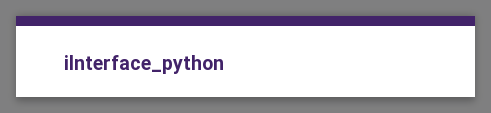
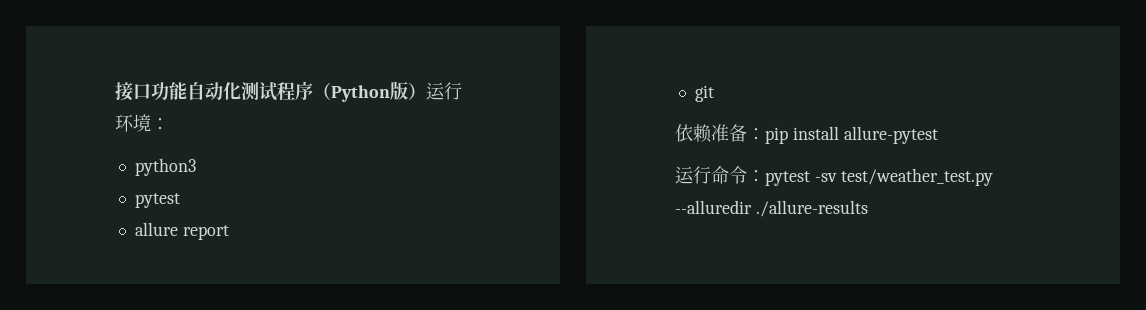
[64,55,224,74] iInterface_python -> [115,81,462,102] [115,114,169,132] [134,158,196,176] [134,193,180,208] [134,222,229,240] [694,85,714,102] [675,124,938,144] [675,166,993,186] [675,200,868,217] 接口功能自动化测试程序（Python版）运行环境： // python3 // pytest // allure report // git // 依赖准备：pip install allure-pytest // 运行命令：pytest -sv test/weather_test.py --alluredir ./allure-results

